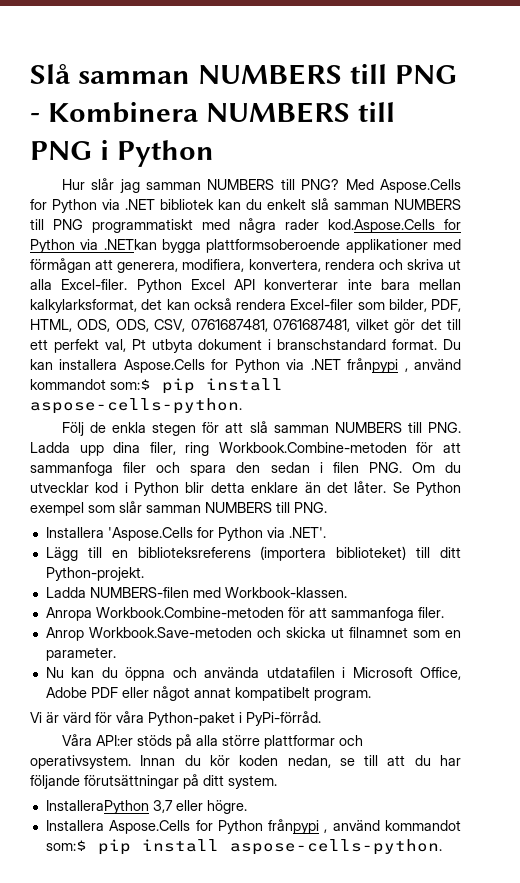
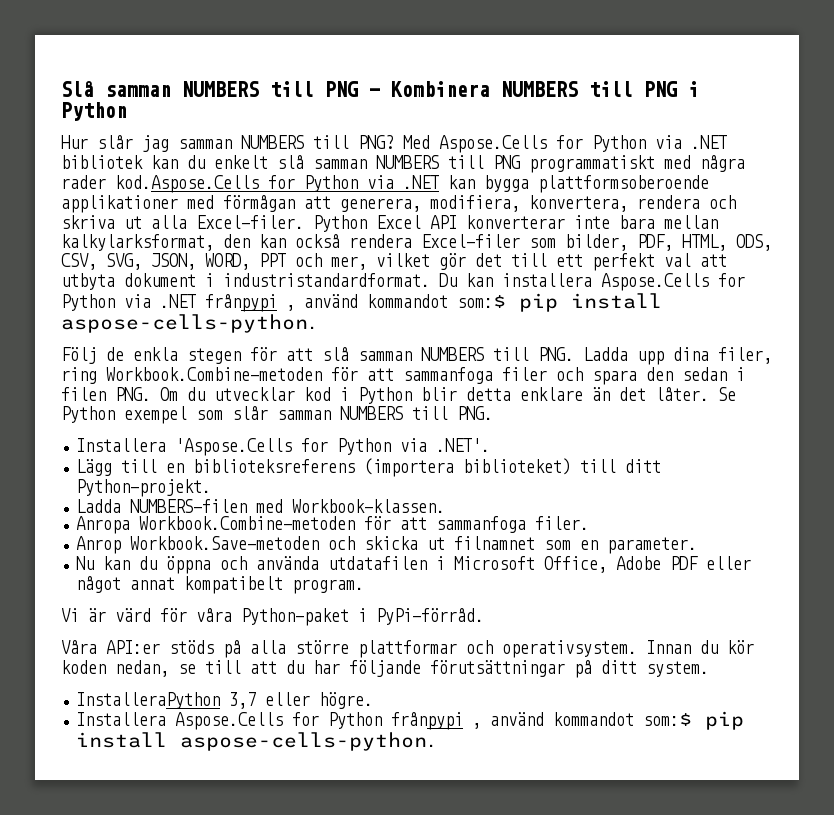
[103,239,157,250] .NETkan -> [403,175,475,189] .NET kan
[141,299,163,310] det -> [223,234,250,248] den
[115,319,351,332] ODS, CSV, 0761687481, 0761687481, -> [61,253,367,270] CSV, SVG, JSON, WORD, PPT och mer,
[104,339,146,352] val, Pt -> [664,253,727,267] val att
[277,339,438,350] branschstandard format. -> [223,273,430,287] industristandardformat.

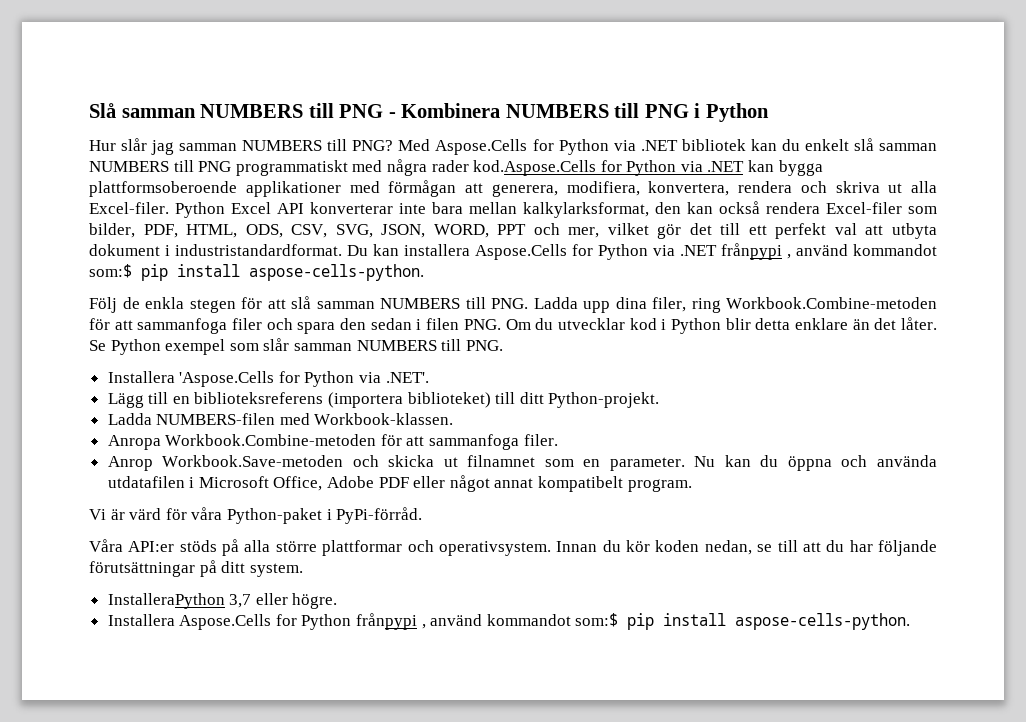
(698, 545) // -> (685, 464) none

